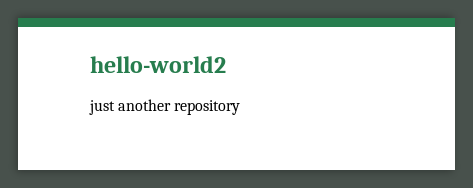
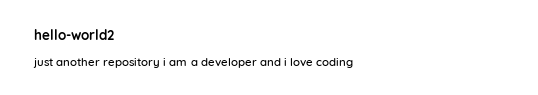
(241, 107) none -> [163,58,354,68] i am a developer and i love coding

